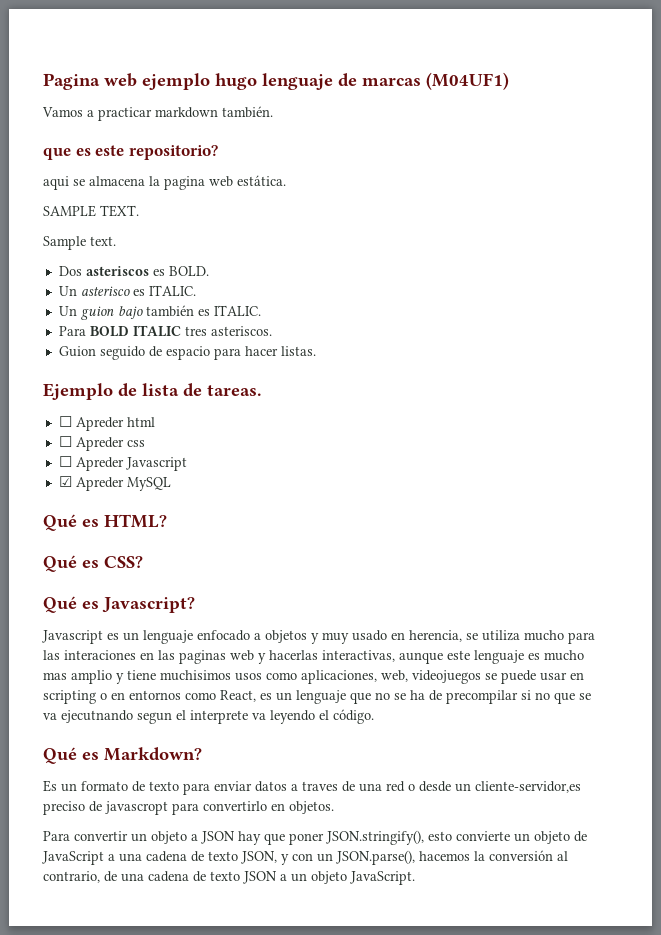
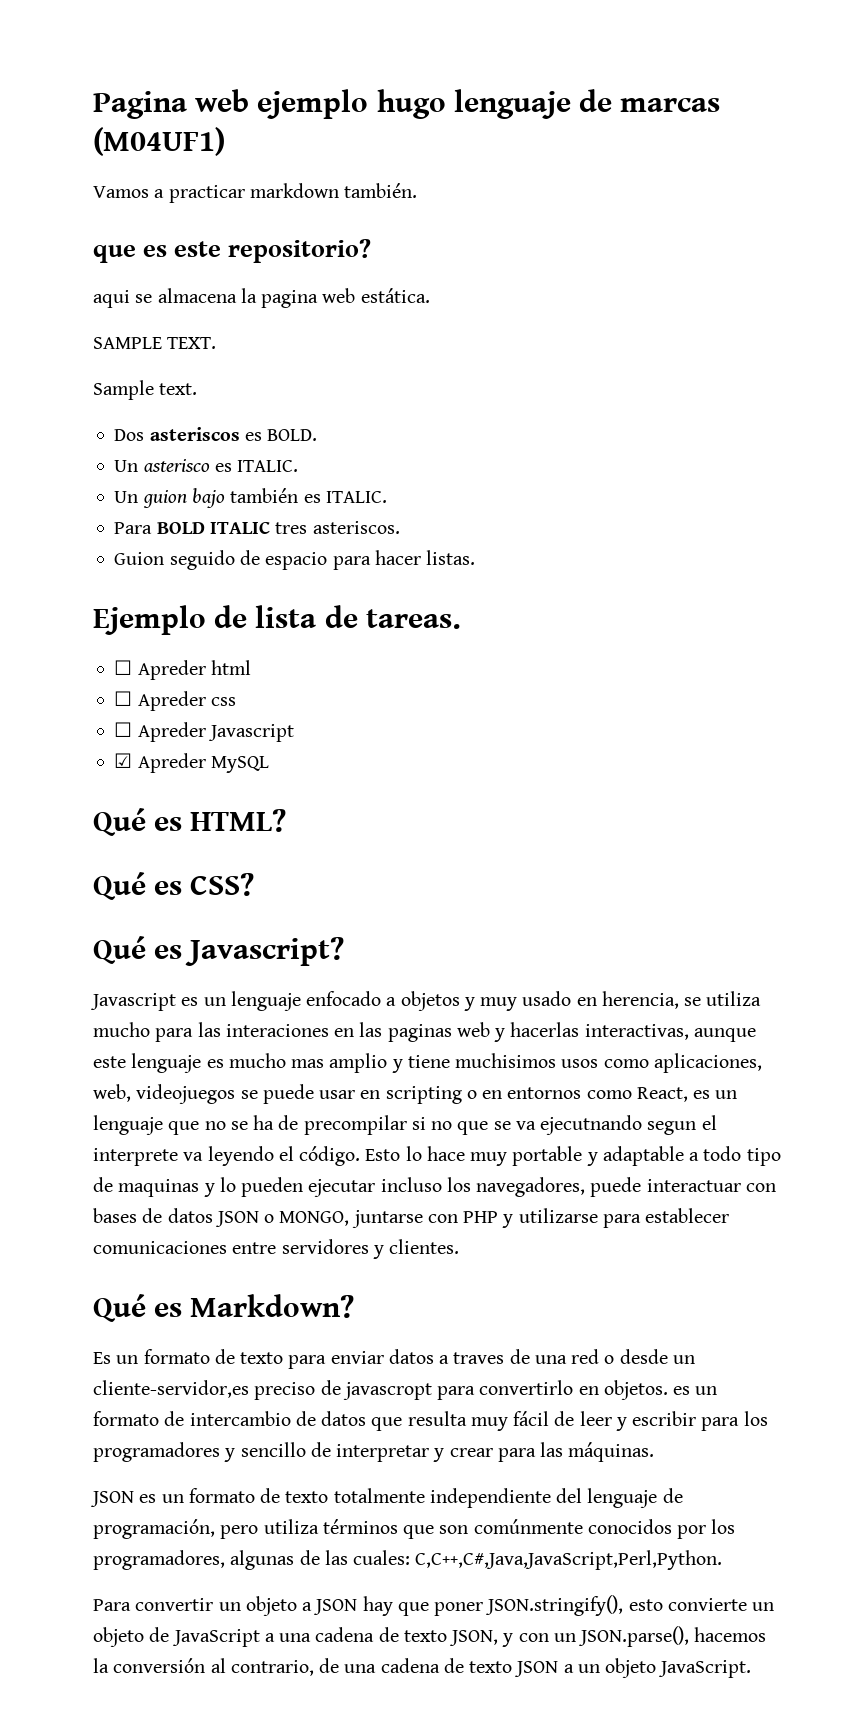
(374, 716) none -> [365,1146,781,1166] [93,1177,776,1197] [93,1208,730,1228] [93,1239,460,1259] Esto lo hace muy portable y adaptable a todo tipo de maquinas y lo pueden ejecutar incluso los navegadores, puede interactuar con bases de datos JSON o MONGO, juntarse con PHP y utilizarse para establecer comunicaciones entre servidores y clientes.
(334, 807) none -> [673,1386,718,1395] [93,1411,768,1431] [93,1442,655,1462] [90,1488,683,1508] [93,1519,736,1539] [93,1550,723,1570] es un formato de intercambio de datos que resulta muy fácil de leer y escribir para los programadores y sencillo de interpretar y crear para las máquinas. // JSON es un formato de texto totalmente independiente del lenguaje de programación, pero utiliza términos que son comúnmente conocidos por los programadores, algunas de las cuales: C,C++,C#,Java,JavaScript,Perl,Python.

